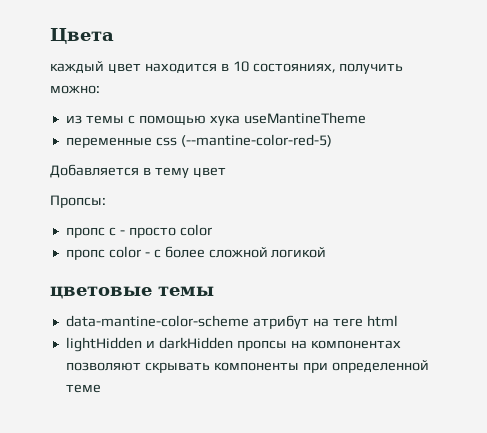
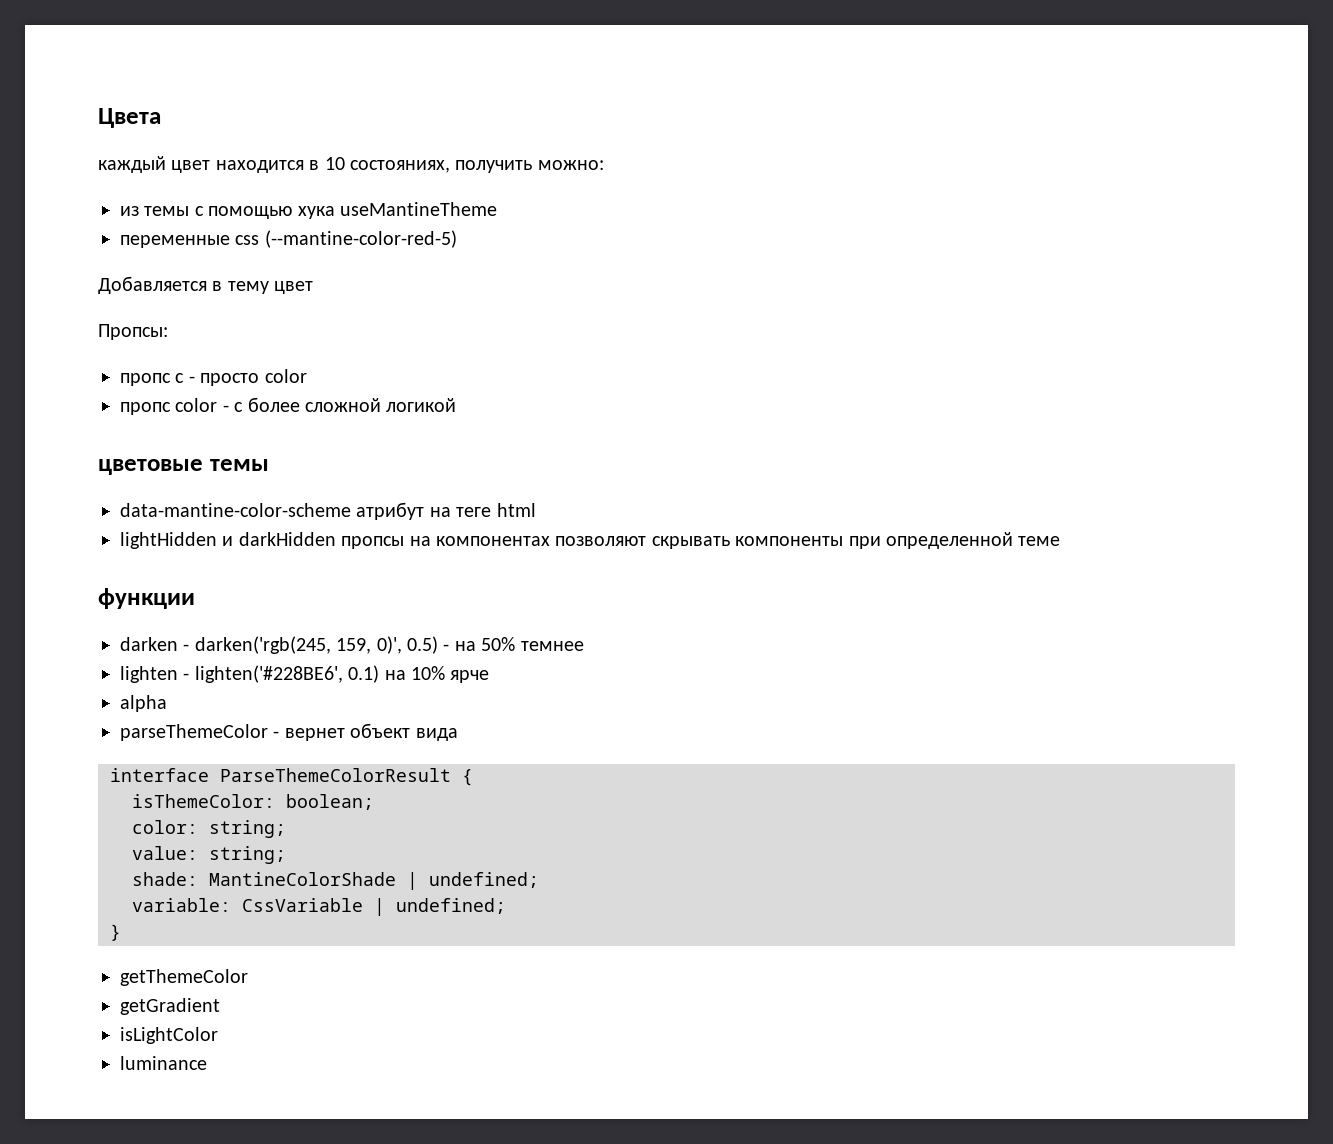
(101, 388) none -> [98,588,195,609] [120,636,584,654] [120,665,490,683] [120,695,167,712] [120,723,458,741] [110,768,473,786] [132,794,374,810] [132,820,286,838] [132,846,286,864] [132,872,539,890] [132,898,506,916] [110,924,121,941] [120,969,248,986] [120,998,220,1015] [120,1027,218,1044] [120,1056,207,1070] // функции // darken - darken('rgb(245, 159, 0)', 0.5) - на 50% темнее // lighten - lighten('#228BE6', 0.1) на 10% ярче // alpha // parseThemeColor - вернет объект вида // interface ParseThemeColorResult { // isThemeColor: boolean; // color: string; // value: string; // shade: MantineColorShade | undefined; // variable: CssVariable | undefined; // } // getThemeColor // getGradient // isLightColor // luminance

